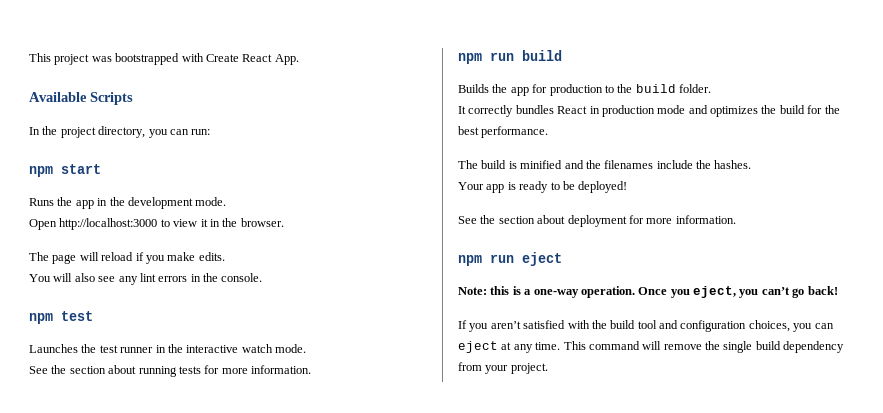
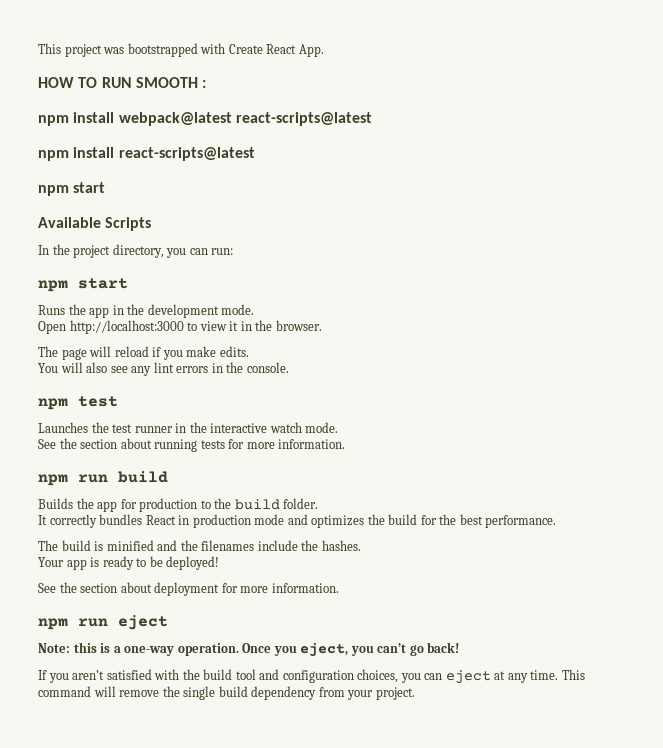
(299, 59) none -> [38,77,207,88] [38,112,372,126] [38,147,255,161] [38,182,106,196] // HOW TO RUN SMOOTH : // npm install webpack@latest react-scripts@latest // npm install react-scripts@latest // npm start

